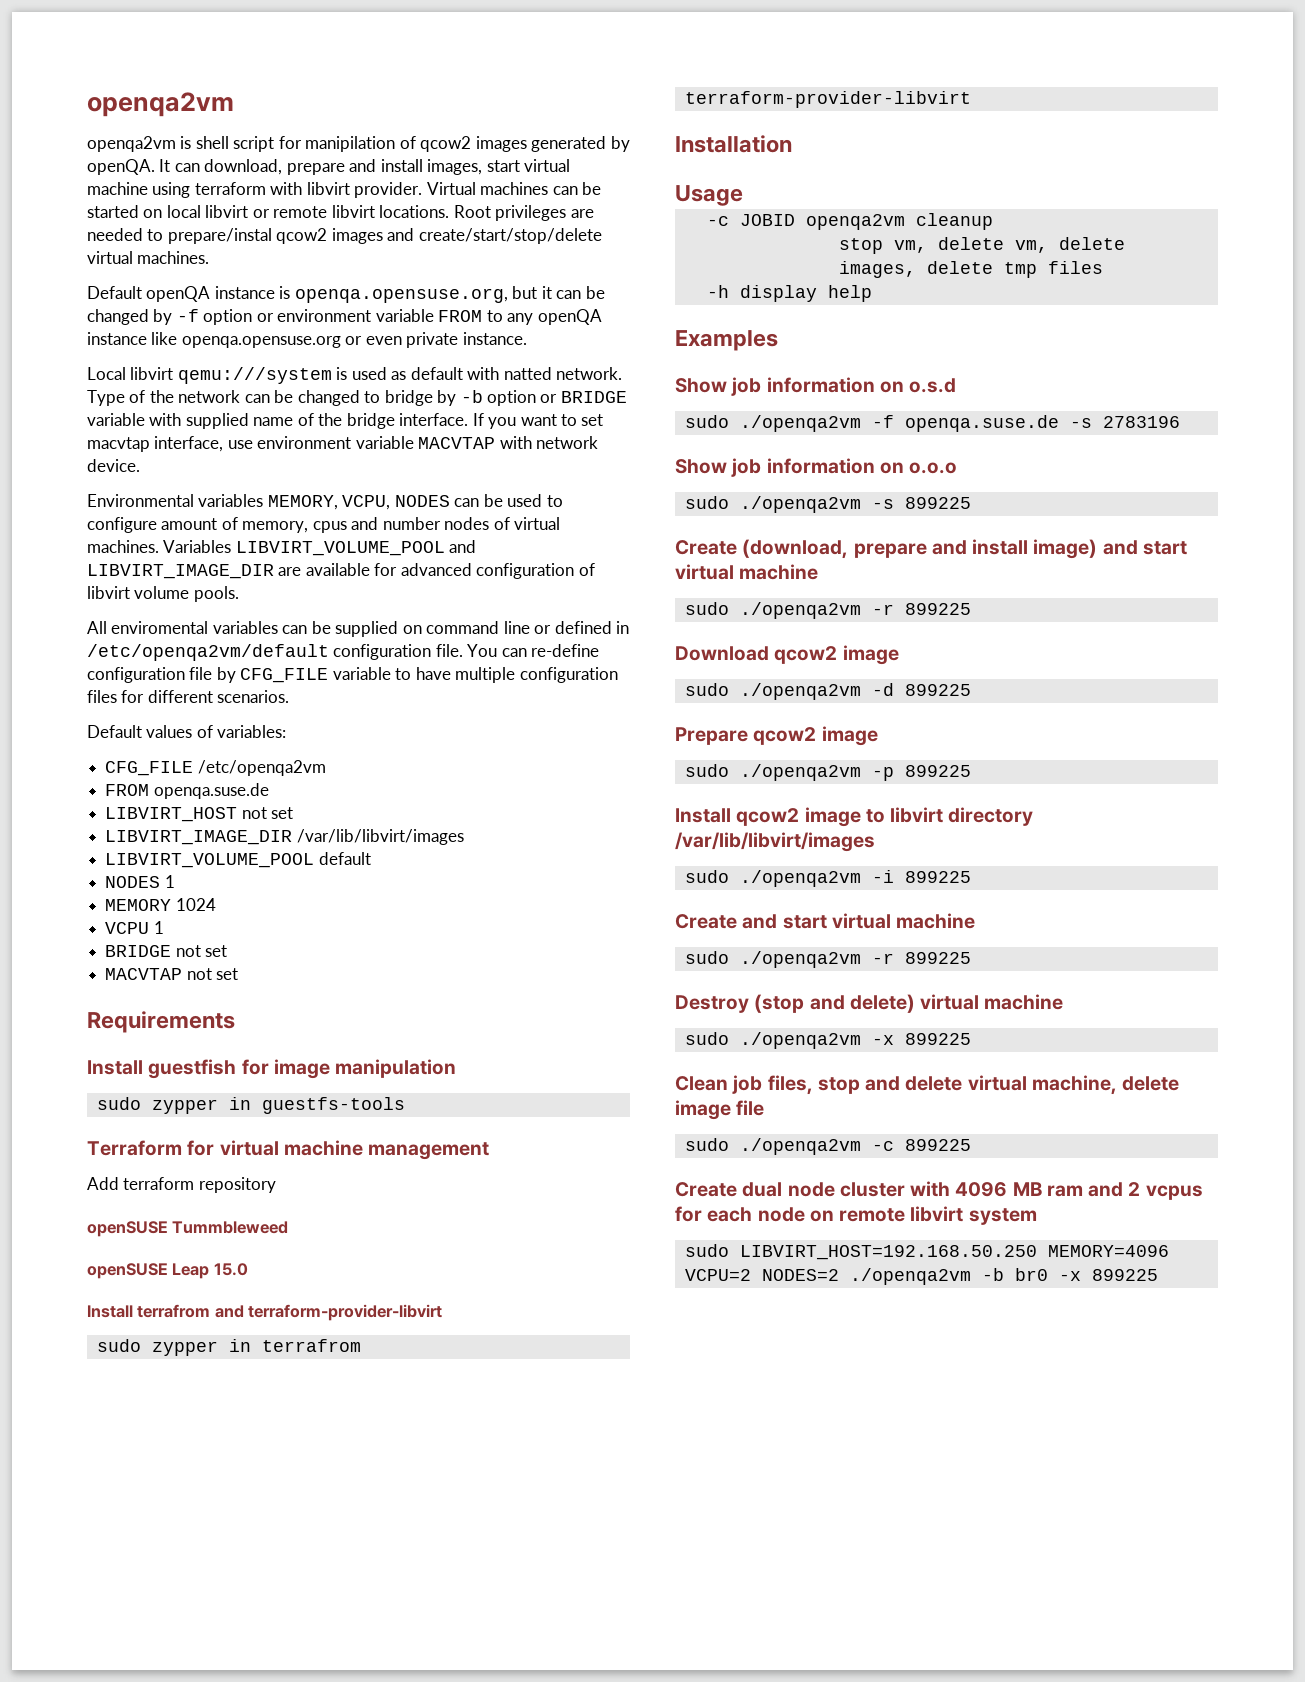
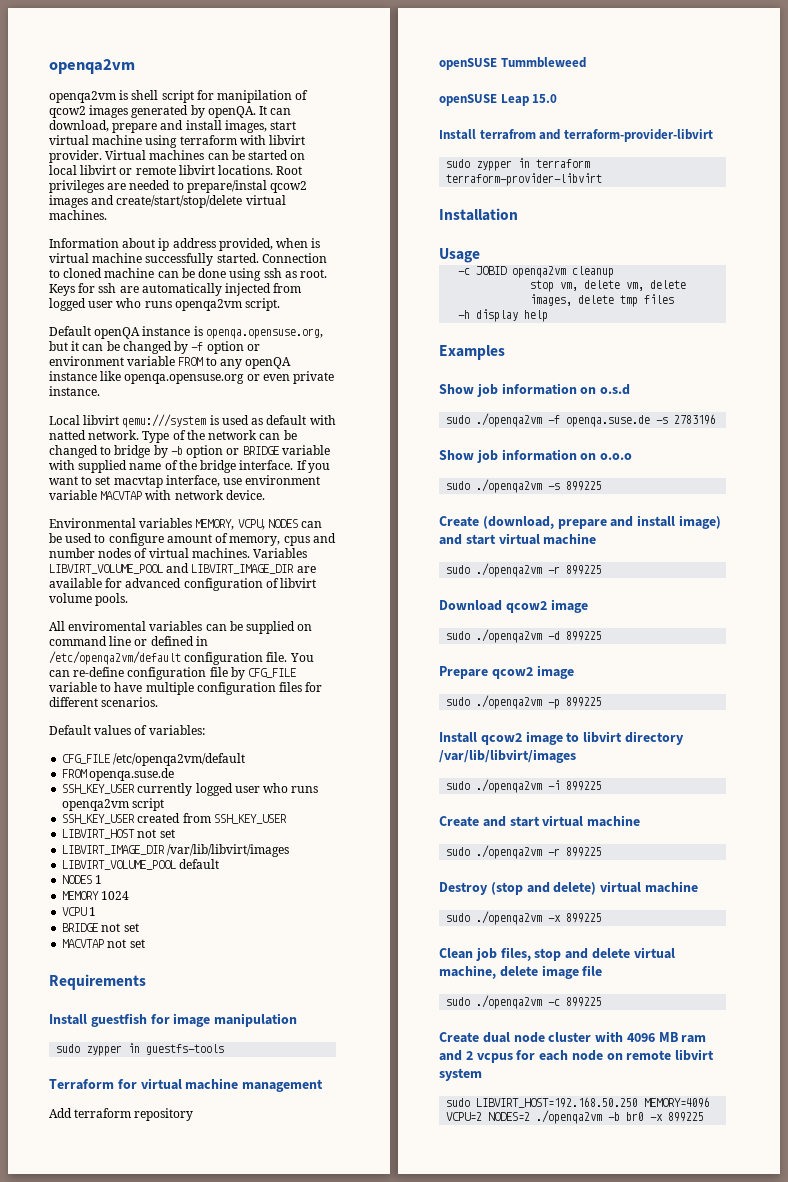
(210, 257) none -> [49,238,321,251] [49,253,327,266] [49,268,328,281] [49,283,302,296] [49,298,281,311] // Information about ip address provided, when is virtual machine successfully started. Connection to cloned machine can be done using ssh as root. Keys for ssh are automatically injected from logged user who runs openqa2vm script.
[197,760,326,776] /etc/openqa2vm -> [113,753,246,766] /etc/openqa2vm/default
(269, 791) none -> [62,783,319,796] [62,798,165,811] [62,813,287,824] // SSH_KEY_USER currently logged user who runs openqa2vm script // SSH_KEY_USER created from SSH_KEY_USER
[261,1339,361,1352] terrafrom -> [536,159,591,168] terraform

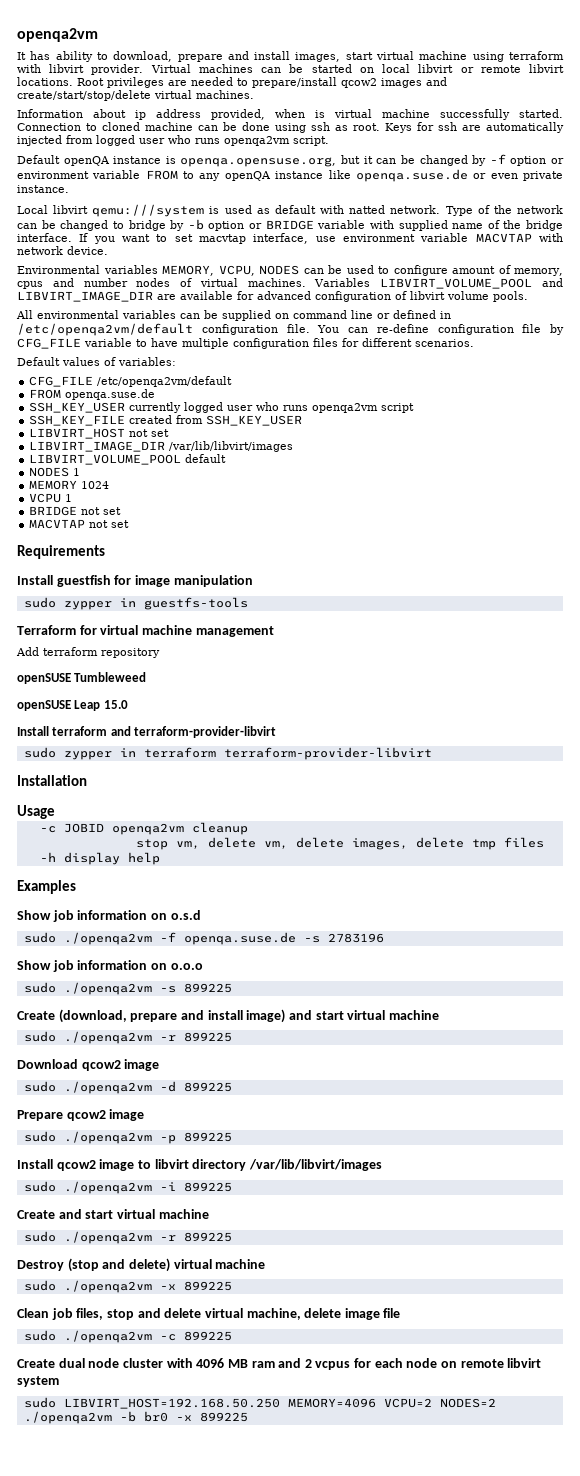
[49,90,309,103] [49,105,292,118] openqa2vm is shell script for manipilation of qcow2 images generated by openQA. It can -> [17,51,108,62] It has ability to
[186,180,267,193] prepare/instal -> [252,77,337,88] prepare/install
[124,374,245,384] openqa.opensuse.org -> [355,169,468,182] openqa.suse.de
[68,621,147,631] enviromental -> [37,310,119,319] environmental
[62,814,136,824] SSH_KEY_USER -> [29,415,126,426] SSH_KEY_FILE
[500,57,586,68] Tummbleweed -> [74,672,147,682] Tumbleweed
[479,129,536,140] terrafrom -> [52,726,108,736] terraform

